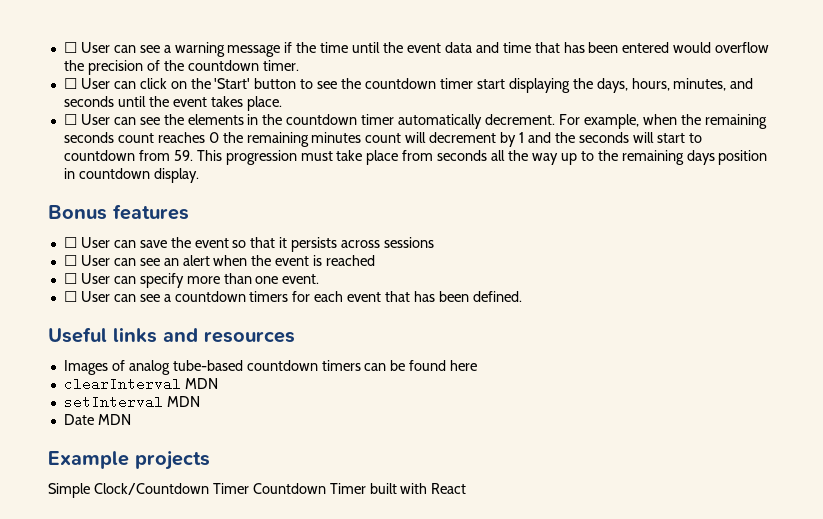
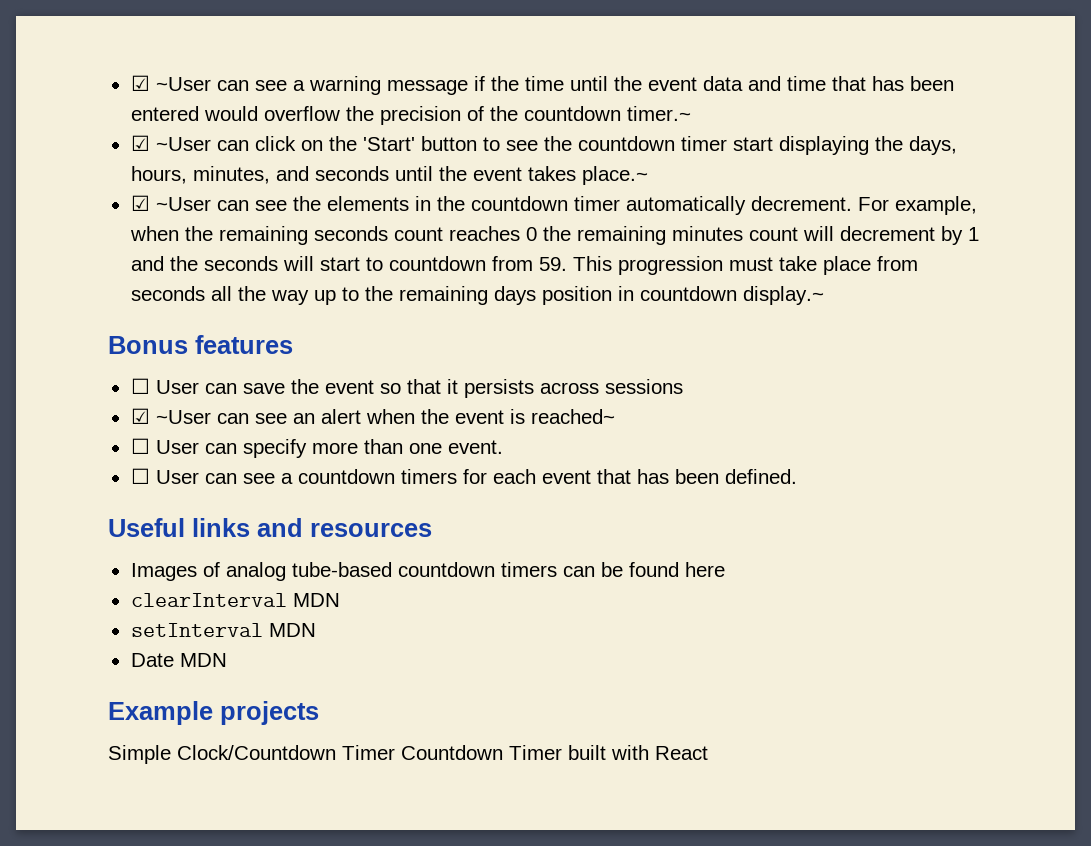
[63,42,110,53] ☐ User -> [130,75,211,91] ☑ ~User
[262,60,299,71] [63,78,110,89] timer. // ☐ User -> [626,106,691,121] [130,135,211,151] timer.~ // ☑ ~User
[246,96,282,111] [63,114,110,125] place. // ☐ User -> [581,166,648,185] [130,195,211,211] place.~ // ☑ ~User
[153,168,199,183] display. -> [742,286,824,305] display.~
[63,255,110,266] ☐ User -> [130,408,211,424] ☑ ~User
[326,255,376,266] reached -> [530,409,615,424] reached~

